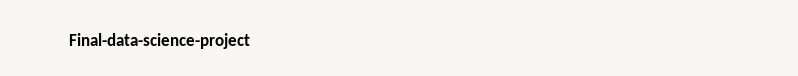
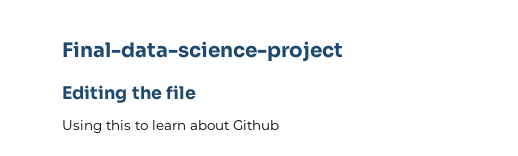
(250, 41) none -> [62,85,197,103] [62,120,279,133] // Editing the file // Using this to learn about Github

